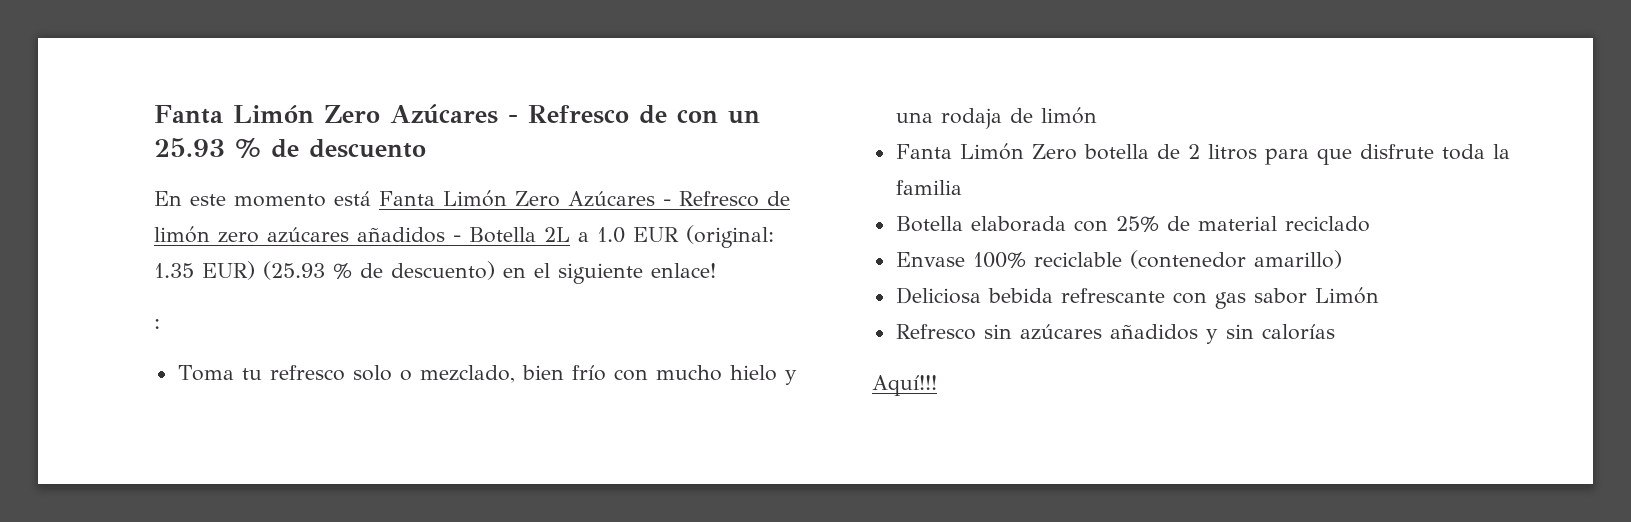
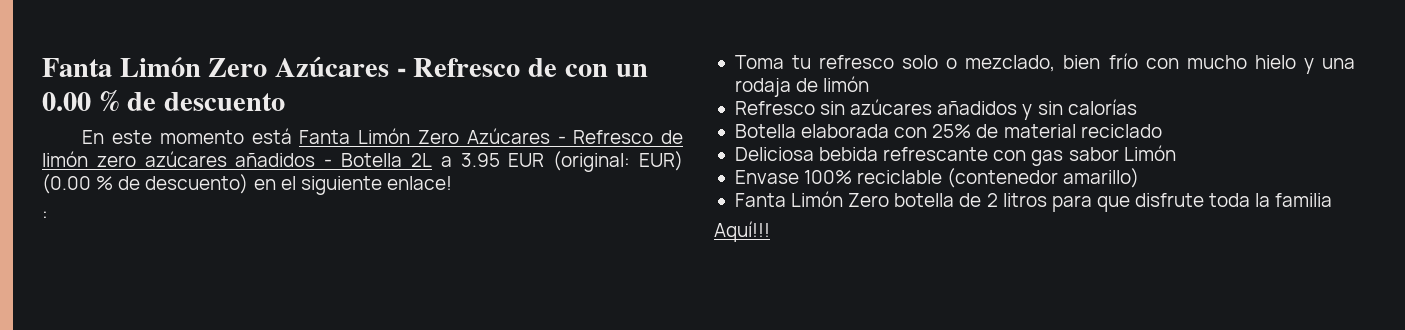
[154,138,225,157] 25.93 -> [42,92,91,111] 0.00
[597,227,625,243] 1.0 -> [460,153,500,167] 3.95
[154,261,325,280] 1.35 EUR) (25.93 -> [639,151,684,171] [42,174,91,194] EUR) (0.00
(1097, 115) none -> [734,99,1137,120] [734,124,1162,138] [734,145,1176,166] [734,168,1140,188] // Refresco sin azúcares añadidos y sin calorías // Botella elaborada con 25% de material reciclado // Deliciosa bebida refrescante con gas sabor Limón // Envase 100% reciclable (contenedor amarillo)
[895,216,1370,232] [895,250,1342,269] [895,287,1379,309] [895,324,1335,344] // Botella elaborada con 25% de material reciclado // Envase 100% reciclable (contenedor amarillo) // Deliciosa bebida refrescante con gas sabor Limón // Refresco sin azúcares añadidos y sin calorías -> (1333, 200) none

